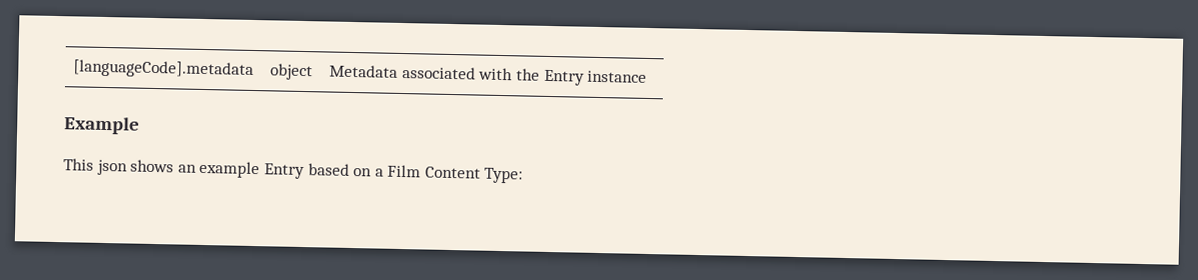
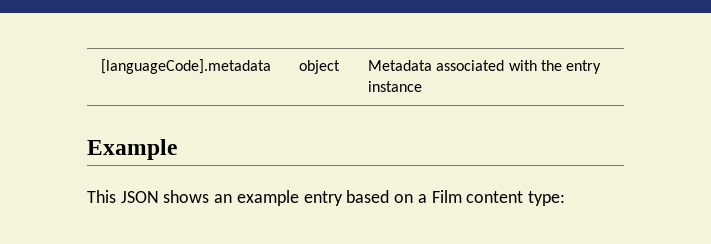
[543,69,585,86] Entry -> [566,60,602,74] entry
[96,159,128,176] json -> [120,191,159,203] JSON
[263,163,305,180] Entry -> [303,191,343,206] entry
[424,166,524,184] Content Type: -> [466,191,565,206] content type:

